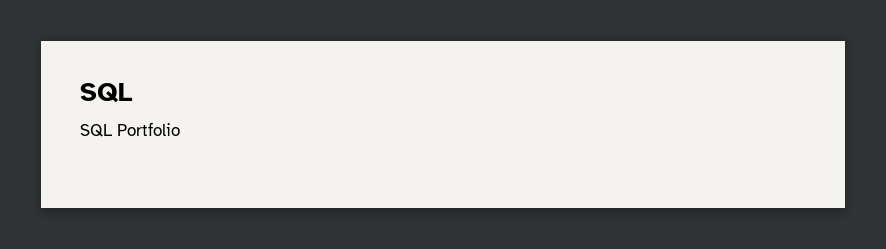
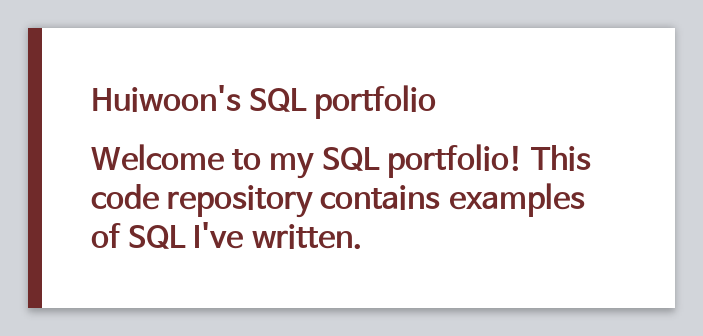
[80,83,133,103] [80,122,180,137] SQL // SQL Portfolio -> [91,85,437,119] [91,144,592,179] [91,183,585,218] [91,222,362,250] Huiwoon's SQL portfolio // Welcome to my SQL portfolio! This code repository contains examples of SQL I've written.

